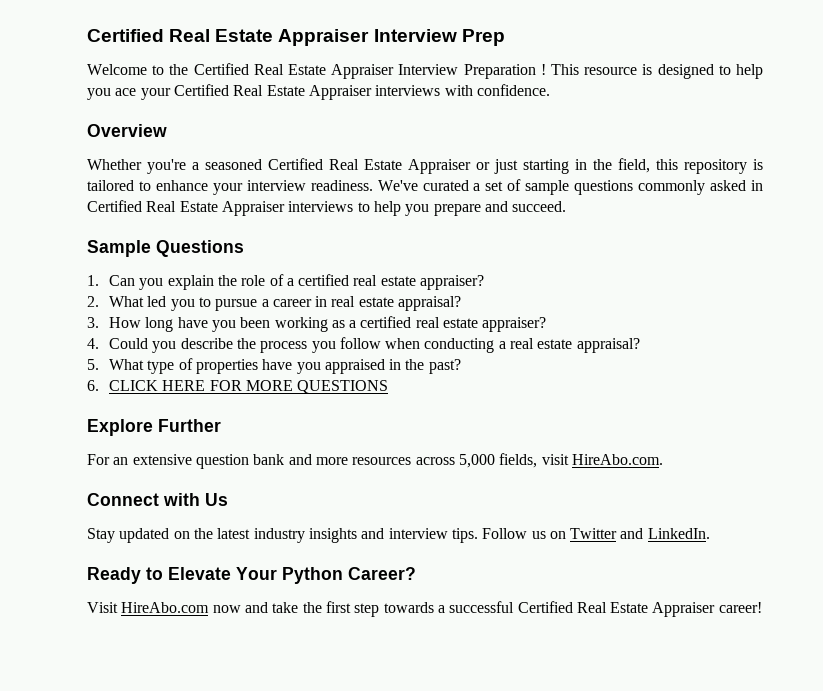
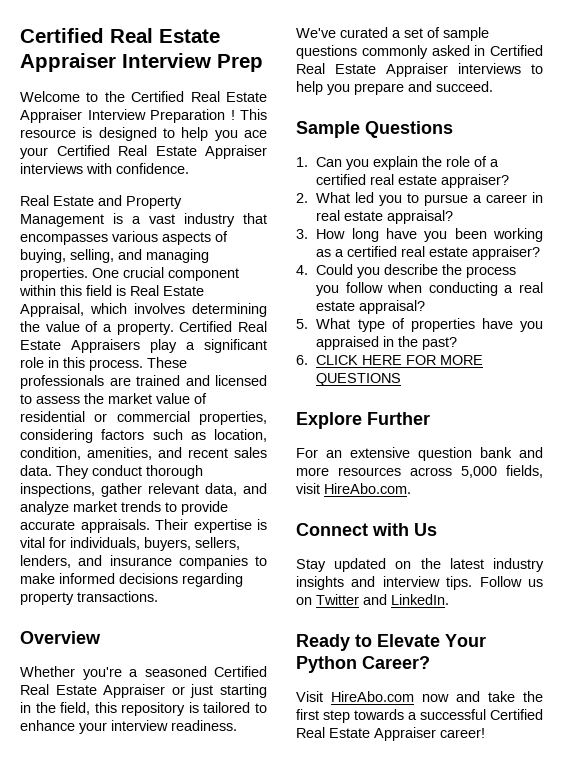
(550, 90) none -> [20,195,182,209] [20,213,267,227] [20,231,228,245] [20,249,209,263] [20,267,239,281] [19,285,204,296] [20,303,267,317] [20,321,267,335] [20,339,267,353] [20,357,187,371] [20,375,267,389] [20,393,207,404] [20,411,267,425] [20,429,267,443] [20,447,267,460] [20,465,203,479] [20,483,267,497] [20,501,228,515] [20,519,267,533] [20,537,240,551] [20,555,267,569] [20,573,243,587] [20,591,158,605] // Real Estate and Property Management is a vast industry that encompasses various aspects of buying, selling, and managing properties. One crucial component within this field is Real Estate Appraisal, which involves determining the value of a property. Certified Real Estate Appraisers play a significant role in this process. These professionals are trained and licensed to assess the market value of residential or commercial properties, considering factors such as location, condition, amenities, and recent sales data. They conduct thorough inspections, gather relevant data, and analyze market trends to provide accurate appraisals. Their expertise is vital for individuals, buyers, sellers, lenders, and insurance companies to make informed decisions regarding property transactions.

